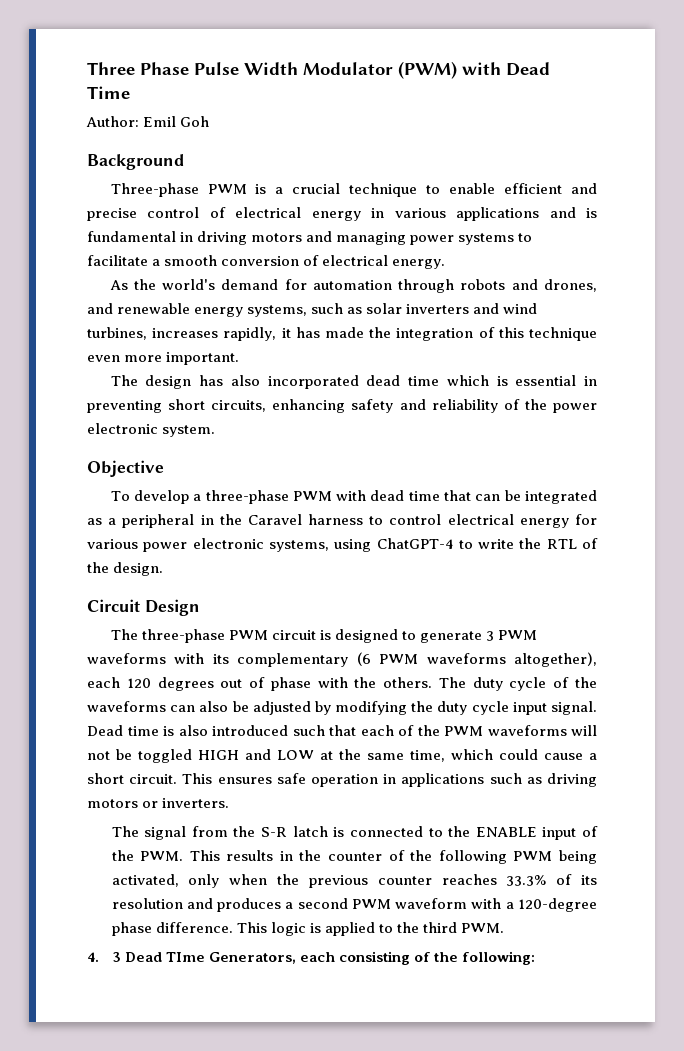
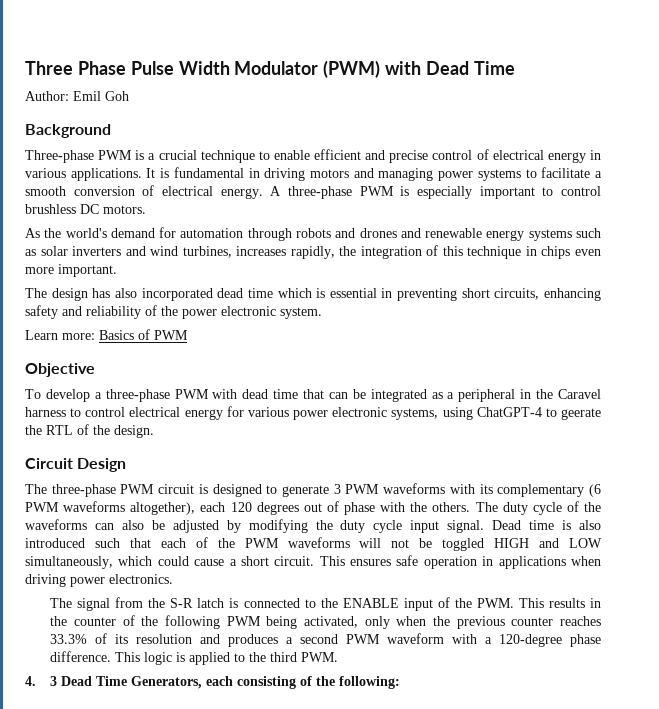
[456,207,576,221] applications and -> [70,168,156,181] applications. It
(446, 264) none -> [270,186,601,199] [25,204,146,214] A three-phase PWM is especially important to control brushless DC motors.
[543,279,597,292] drones, -> [359,228,397,238] drones
[247,305,308,317] systems, -> [528,229,572,241] systems
[281,327,364,338] it has made -> (335, 252) none
(597, 334) none -> [525,246,571,259] in chips
(216, 431) none -> [25,329,188,340] // Learn more: Basics of PWM
[478,539,515,549] write -> [561,408,601,420] geerate
[320,749,445,762] at the same time, -> [25,556,113,569] simultaneously,
[489,773,597,787] [87,798,230,808] such as driving motors or inverters. -> [570,556,601,566] [25,574,173,587] when driving power electronics.
[165,952,205,962] TIme -> [96,676,128,686] Time

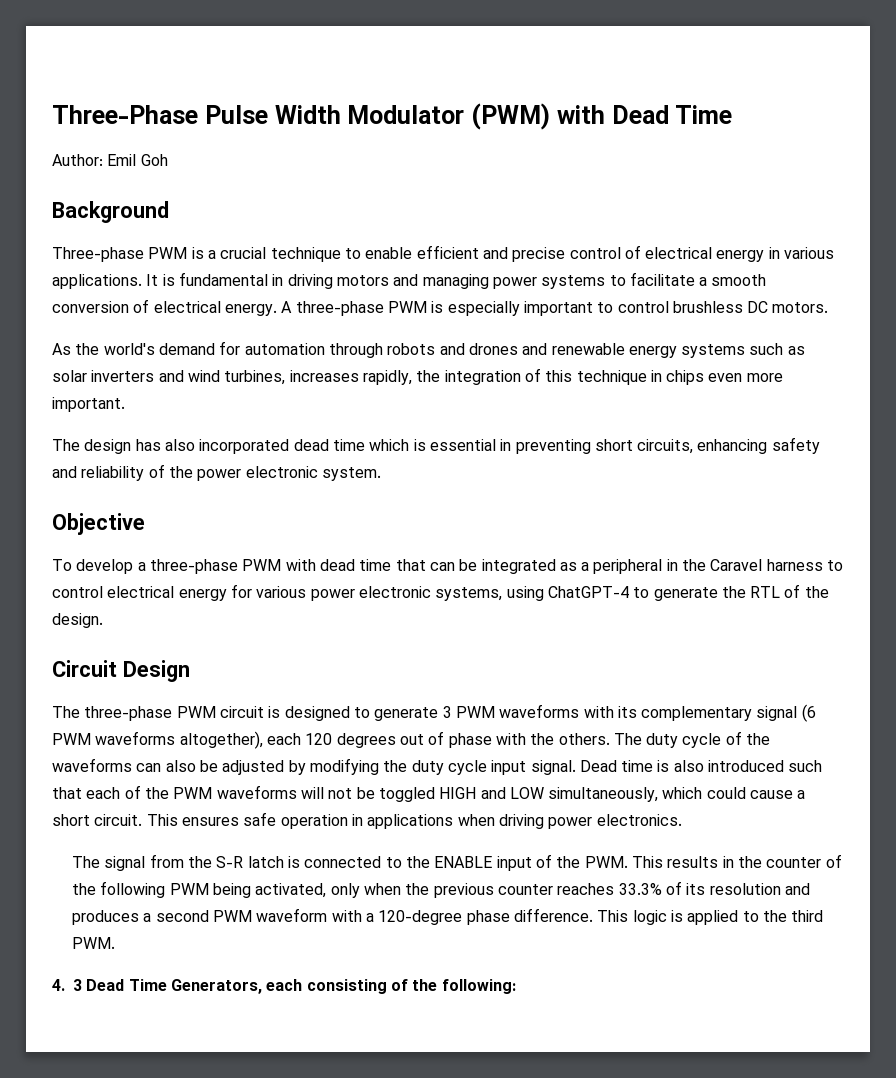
[25,61,126,75] Three Phase -> [52,105,198,124] Three-Phase
[25,329,188,340] // Learn more: Basics of PWM -> (381, 474) none
[561,408,601,420] geerate -> [653,587,718,601] generate
(585, 490) none -> [756,706,798,721] signal

